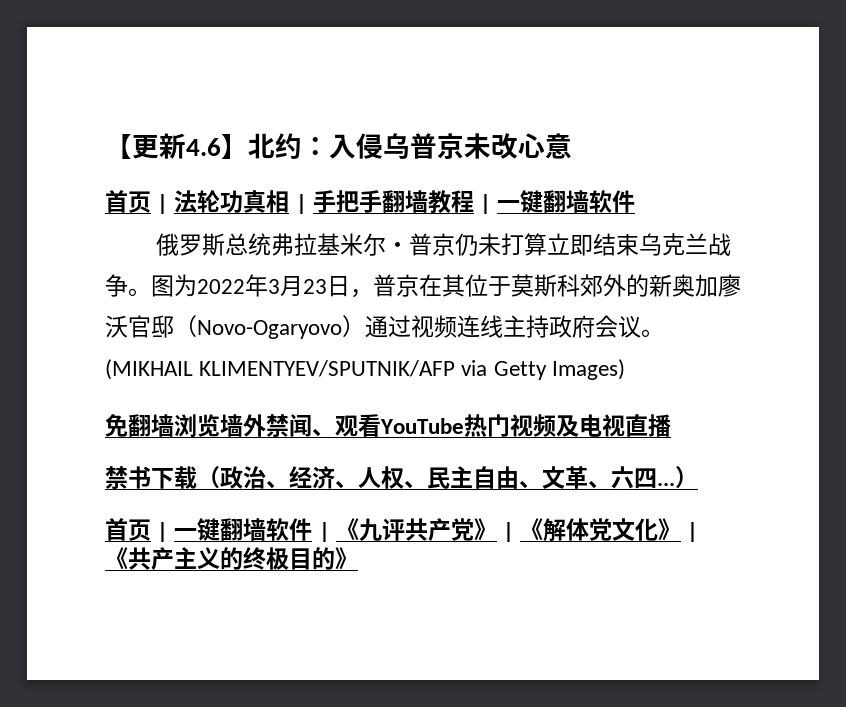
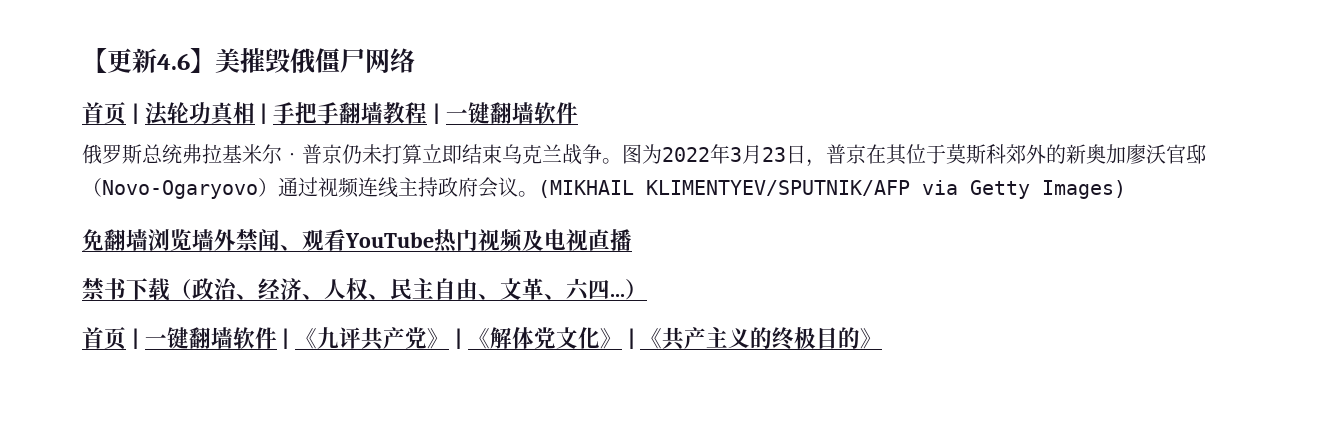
[248,133,572,159] 北约：入侵乌普京未改心意 -> [215,48,415,74] 美摧毁俄僵尸网络

